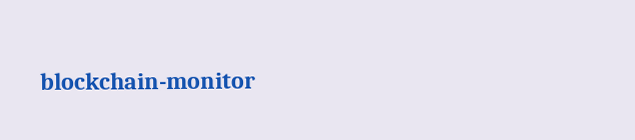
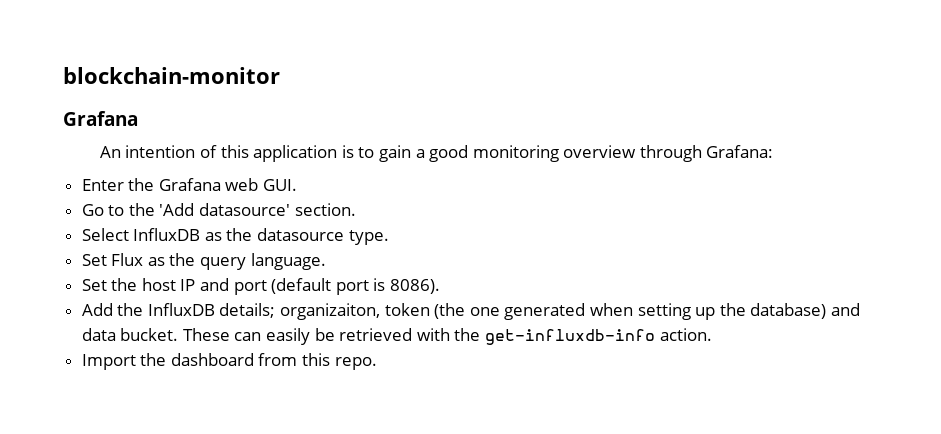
(256, 80) none -> [63,111,138,126] [99,145,774,162] [81,178,298,191] [81,203,356,216] [81,228,389,245] [81,253,326,270] [81,278,441,295] [81,303,860,320] [81,328,712,345] [81,353,377,370] // Grafana // An intention of this application is to gain a good monitoring overview through Grafana: // Enter the Grafana web GUI. // Go to the 'Add datasource' section. // Select InfluxDB as the datasource type. // Set Flux as the query language. // Set the host IP and port (default port is 8086). // Add the InfluxDB details; organizaiton, token (the one generated when setting up the database) and data bucket. These can easily be retrieved with the get-influxdb-info action. // Import the dashboard from this repo.

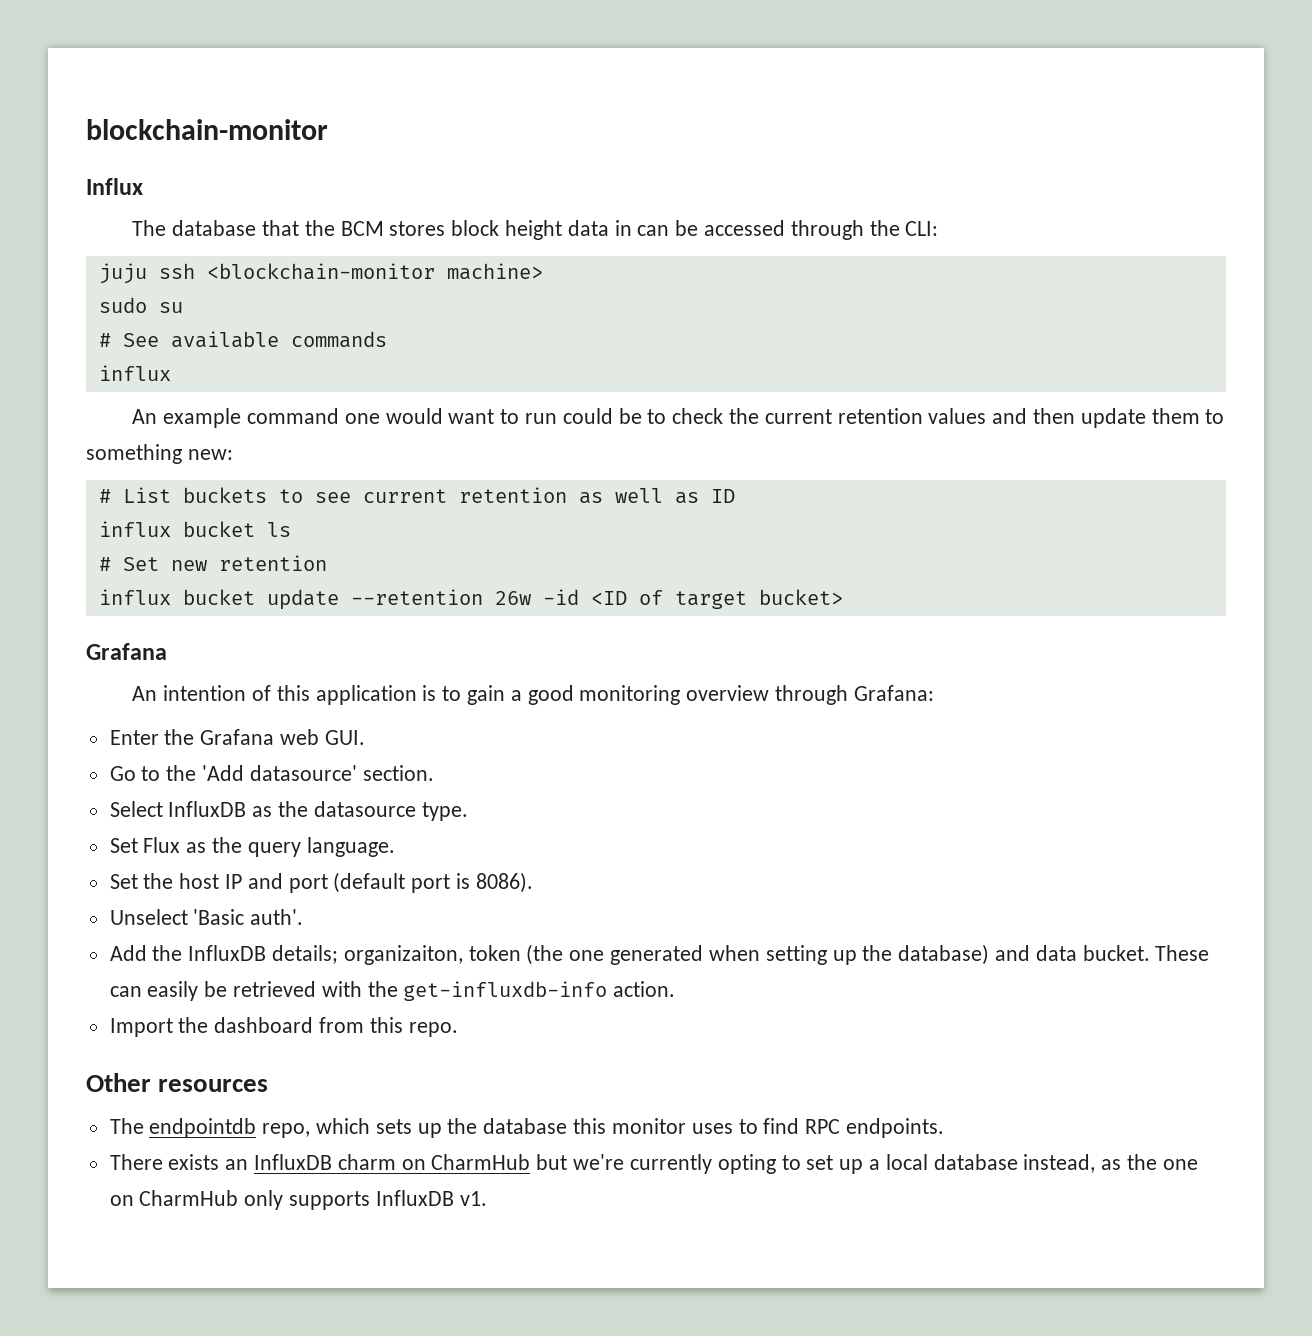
(280, 75) none -> [86,178,143,195] [132,220,939,240] [98,263,543,284] [98,297,183,313] [98,331,387,348] [98,365,171,381] [132,408,1225,428] [86,444,233,464] [98,487,735,504] [98,521,291,537] [98,555,327,571] [98,589,843,610] // Influx // The database that the BCM stores block height data in can be accessed through the CLI: // juju ssh <blockchain-monitor machine> // sudo su // # See available commands // influx // An example command one would want to run could be to check the current retention values and then update them to something new: // # List buckets to see current retention as well as ID // influx bucket ls // # Set new retention // influx bucket update --retention 26w -id <ID of target bucket>
(441, 286) none -> [109,909,304,925] // Unselect 'Basic auth'.
(377, 363) none -> [86,1073,269,1092] [109,1118,944,1138] [109,1154,1198,1174] [109,1190,487,1210] // Other resources // The endpointdb repo, which sets up the database this monitor uses to find RPC endpoints. // There exists an InfluxDB charm on CharmHub but we're currently opting to set up a local database instead, as the one on CharmHub only supports InfluxDB v1.

